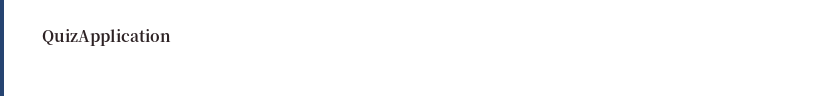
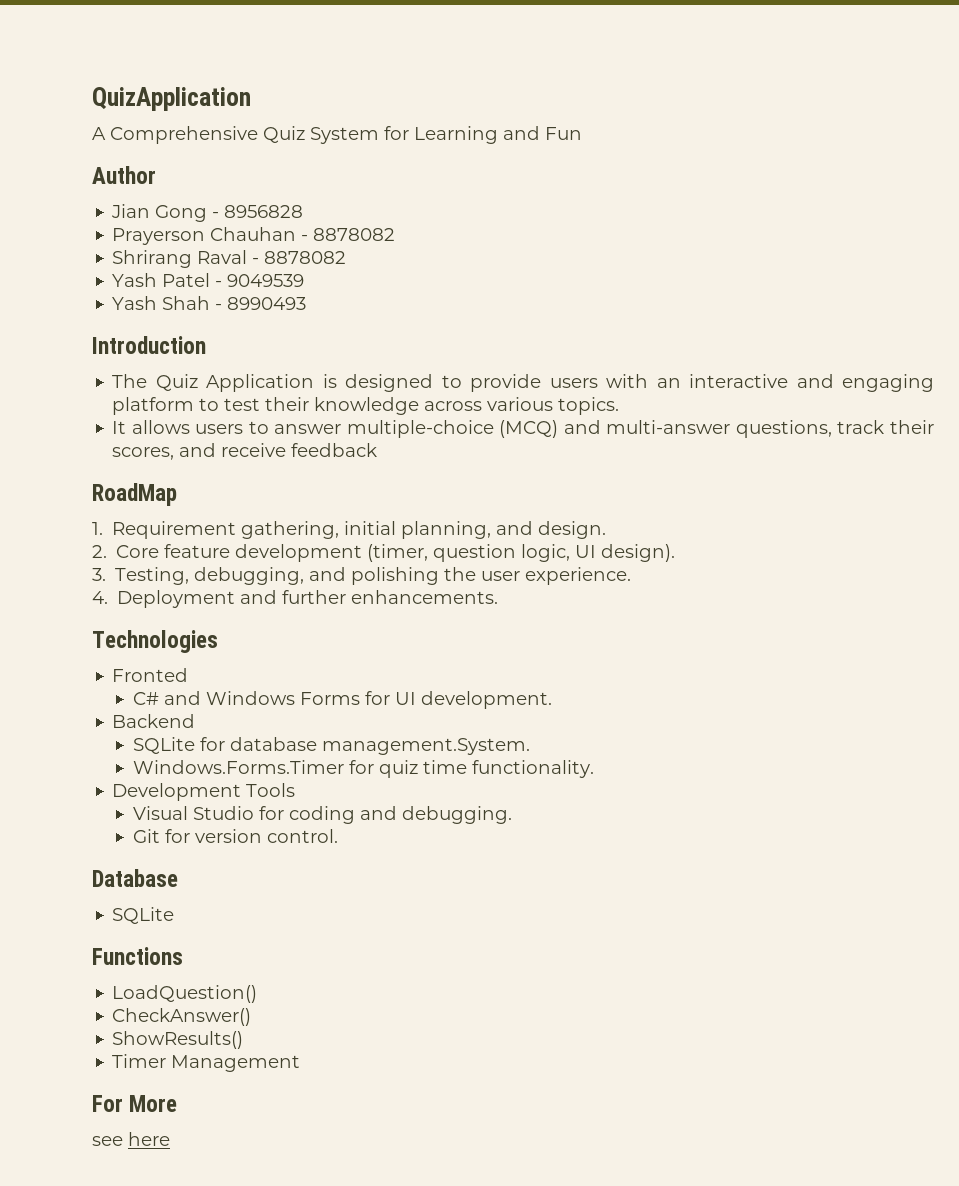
(171, 37) none -> [92,126,582,144] [92,166,156,184] [111,204,304,222] [112,227,396,245] [112,250,347,268] [112,273,305,287] [112,296,307,310] [92,336,206,354] [112,374,934,392] [112,397,620,415] [112,420,934,438] [112,443,378,460] [92,483,177,506] [92,521,607,539] [92,544,676,562] [92,567,632,585] [92,590,499,608] [92,630,218,653] [112,668,189,682] [132,691,552,709] [112,714,196,728] [132,737,530,755] [132,760,594,778] [112,783,296,801] [132,806,512,824] [132,829,338,843] [92,869,178,887] [112,907,175,924] [92,947,183,965] [112,985,258,1003] [112,1008,252,1026] [112,1031,244,1049] [112,1054,301,1072] [92,1095,178,1112] [92,1132,170,1146] // A Comprehensive Quiz System for Learning and Fun // Author // Jian Gong - 8956828 // Prayerson Chauhan - 8878082 // Shrirang Raval - 8878082 // Yash Patel - 9049539 // Yash Shah - 8990493 // Introduction // The Quiz Application is designed to provide users with an interactive and engaging platform to test their knowledge across various topics. // It allows users to answer multiple-choice (MCQ) and multi-answer questions, track their scores, and receive feedback // RoadMap // 1. Requirement gathering, initial planning, and design. // 2. Core feature development (timer, question logic, UI design). // 3. Testing, debugging, and polishing the user experience. // 4. Deployment and further enhancements. // Technologies // Fronted // C# and Windows Forms for UI development. // Backend // SQLite for database management.System. // Windows.Forms.Timer for quiz time functionality. // Development Tools // Visual Studio for coding and debugging. // Git for version control. // Database // SQLite // Functions // LoadQuestion() // CheckAnswer() // ShowResults() // Timer Management // For More // see here

